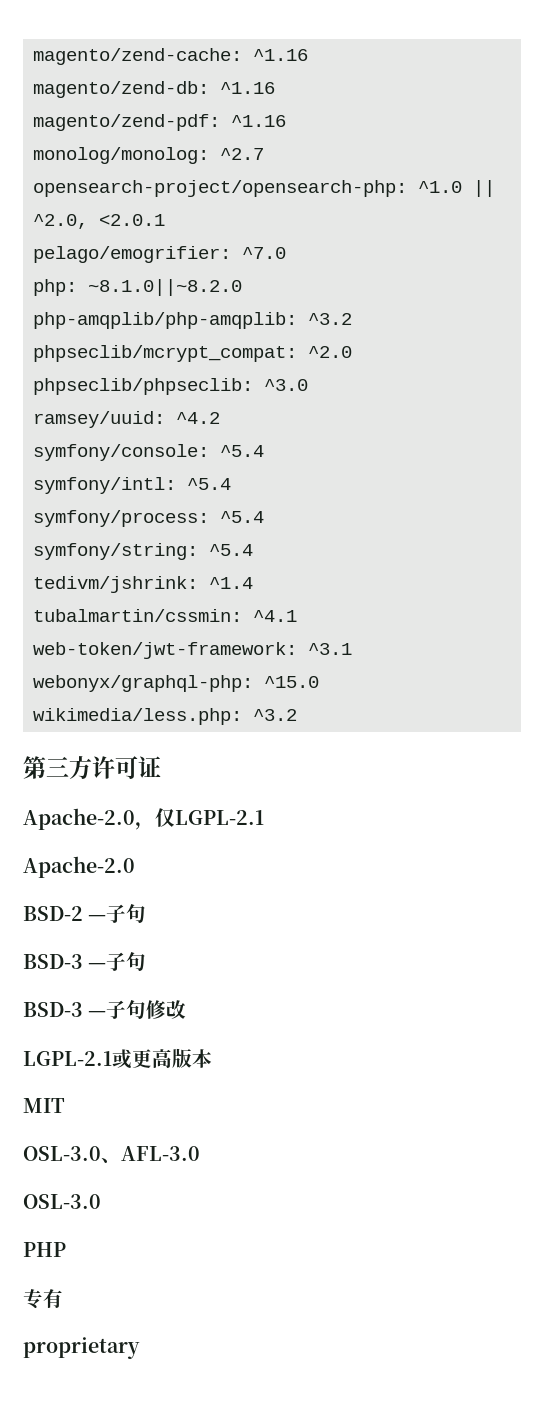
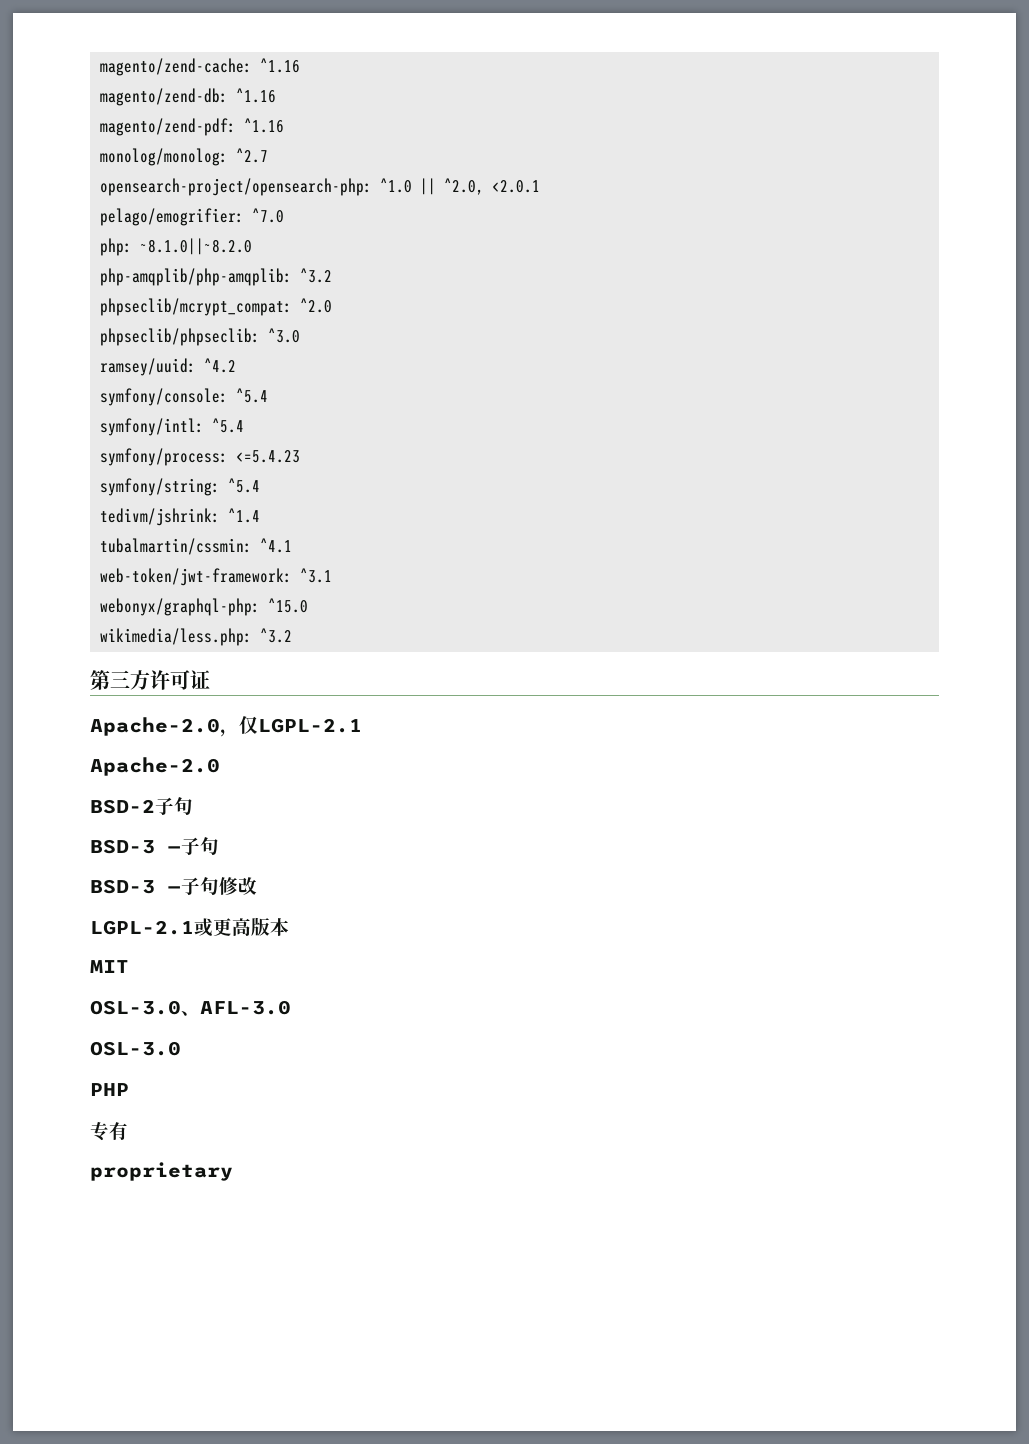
[220,511,265,523] ^5.4 -> [236,450,301,463] <=5.4.23
[88,915,107,921] — -> (155, 806) none

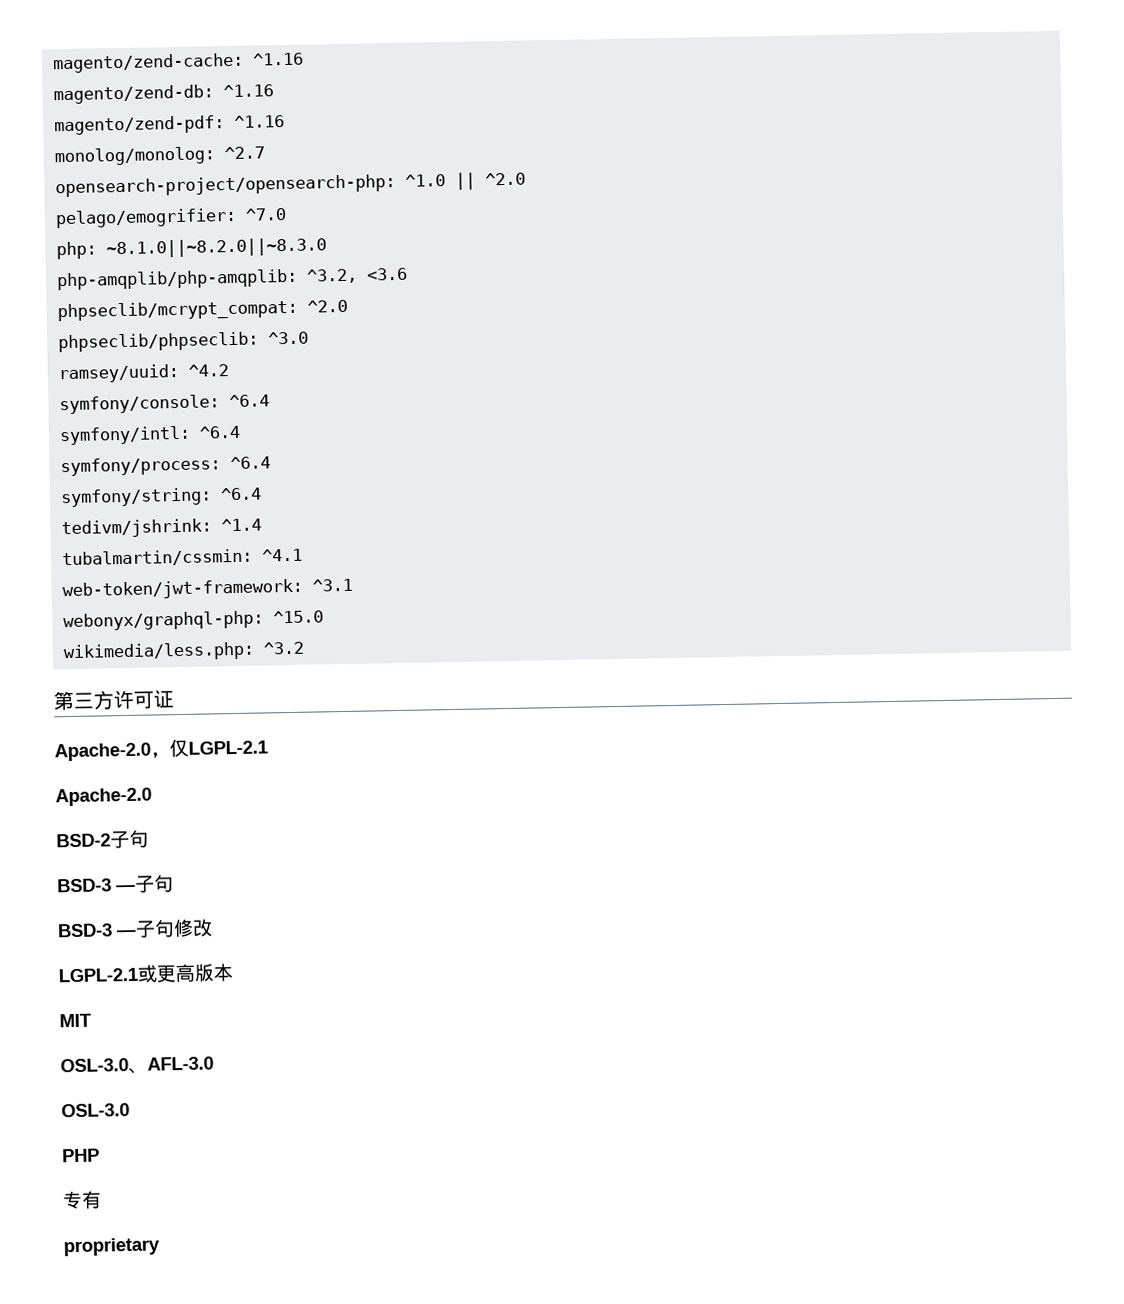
[444,178,541,195] ^2.0, <2.0.1 -> [484,172,526,186] ^2.0
[140,238,253,255] ~8.1.0||~8.2.0 -> [105,237,327,259] ~8.1.0||~8.2.0||~8.3.0
[300,268,333,283] ^3.2 -> [305,267,408,284] ^3.2, <3.6
[236,388,269,403] ^5.4 -> [228,394,270,408] ^6.4
[212,418,245,433] ^5.4 -> [198,425,241,439] ^6.4
[236,450,301,463] <=5.4.23 -> [229,456,271,470] ^6.4
[228,478,261,493] ^5.4 -> [219,487,262,501] ^6.4

